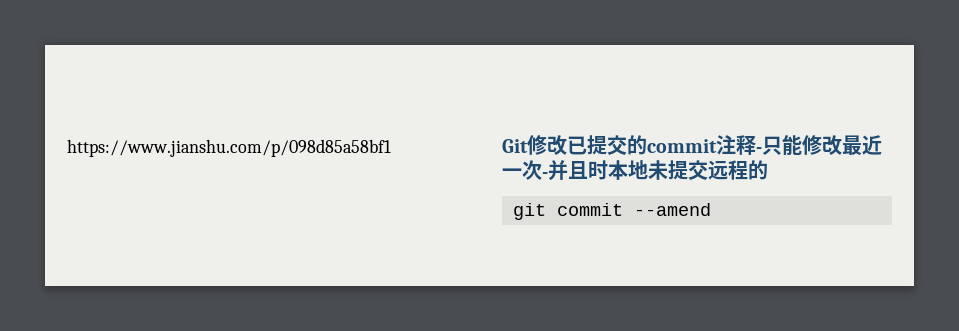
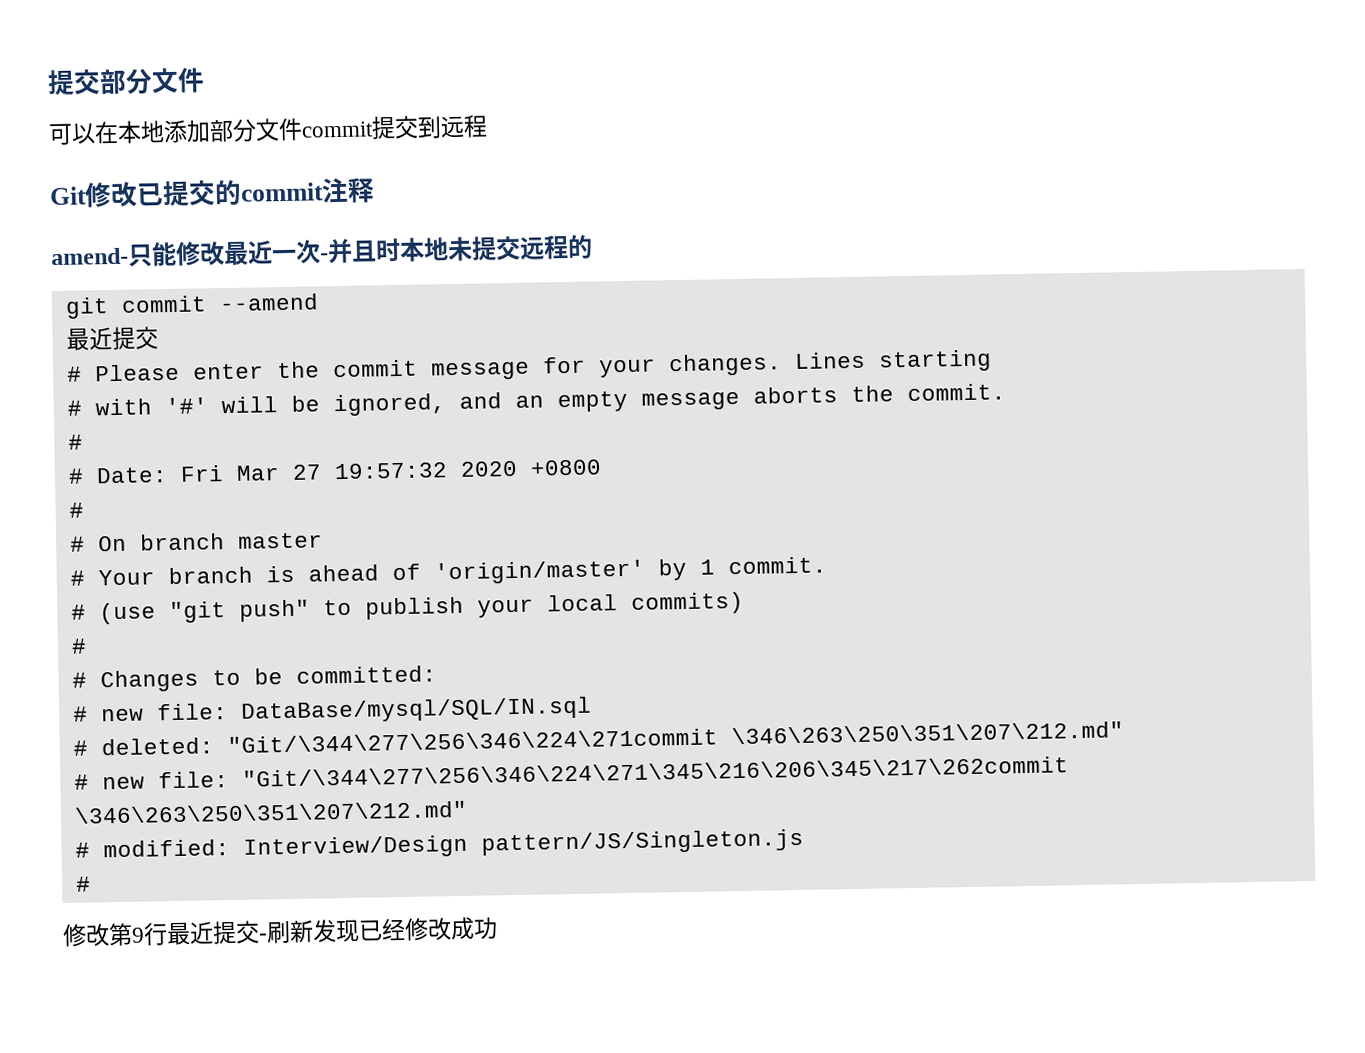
[67,139,391,157] https://www.jianshu.com/p/098d85a58bf1 -> [47,67,205,96] [48,114,488,146] 提交部分文件 // 可以在本地添加部分文件commit提交到远程
[756,147,762,153] - -> [51,247,129,266] // amend-
(711, 209) none -> [65,326,159,351] [66,349,992,382] [66,383,1006,417] [67,434,83,450] [67,459,602,484] [68,502,84,518] [69,532,323,552] [69,556,827,586] [70,591,744,625] [70,638,87,654] [71,665,437,693] [72,696,592,724] [72,721,1124,756] [73,756,1069,790] [73,800,468,824] [74,828,804,860] [75,876,91,892] [62,916,498,947] // 最近提交 // # Please enter the commit message for your changes. Lines starting // # with '#' will be ignored, and an empty message aborts the commit. // # // # Date: Fri Mar 27 19:57:32 2020 +0800 // # // # On branch master // # Your branch is ahead of 'origin/master' by 1 commit. // # (use "git push" to publish your local commits) // # // # Changes to be committed: // # new file: DataBase/mysql/SQL/IN.sql // # deleted: "Git/\344\277\256\346\224\271commit \346\263\250\351\207\212.md" // # new file: "Git/\344\277\256\346\224\271\345\216\206\345\217\262commit \346\263\250\351\207\212.md" // # modified: Interview/Design pattern/JS/Singleton.js // # // 修改第9行最近提交-刷新发现已经修改成功

